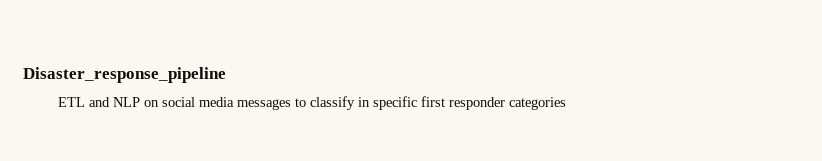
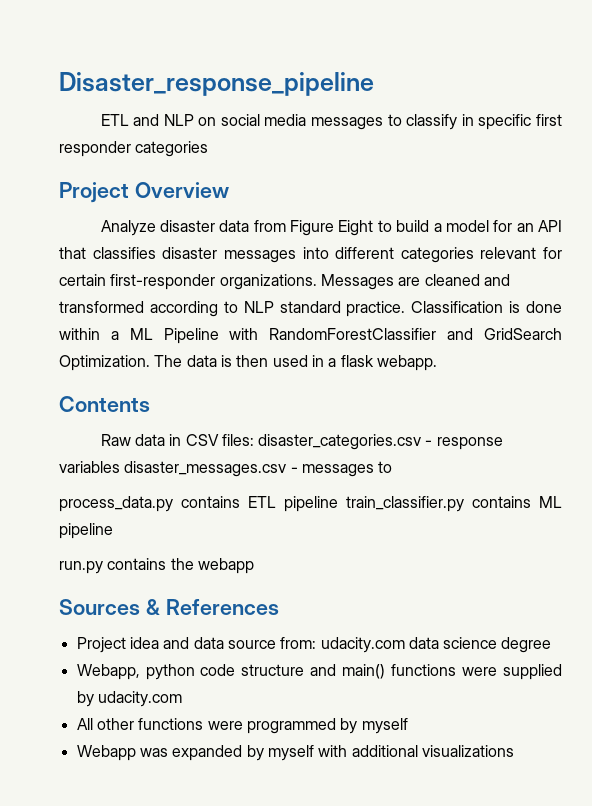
(567, 103) none -> [59,182,229,203] [100,220,562,236] [59,247,562,263] [59,274,510,290] [59,301,562,317] [59,328,562,344] [59,355,437,371] [59,396,150,412] [100,434,503,450] [59,461,393,477] [59,496,562,512] [59,523,113,539] [59,558,254,574] [59,599,279,615] [76,637,552,653] [76,664,562,680] [76,691,182,707] [76,718,408,734] [76,745,514,761] // Project Overview // Analyze disaster data from Figure Eight to build a model for an API that classifies disaster messages into different categories relevant for certain first-responder organizations. Messages are cleaned and transformed according to NLP standard practice. Classification is done within a ML Pipeline with RandomForestClassifier and GridSearch Optimization. The data is then used in a flask webapp. // Contents // Raw data in CSV files: disaster_categories.csv - response variables disaster_messages.csv - messages to // process_data.py contains ETL pipeline train_classifier.py contains ML pipeline // run.py contains the webapp // Sources & References // Project idea and data source from: udacity.com data science degree // Webapp, python code structure and main() functions were supplied by udacity.com // All other functions were programmed by myself // Webapp was expanded by myself with additional visualizations

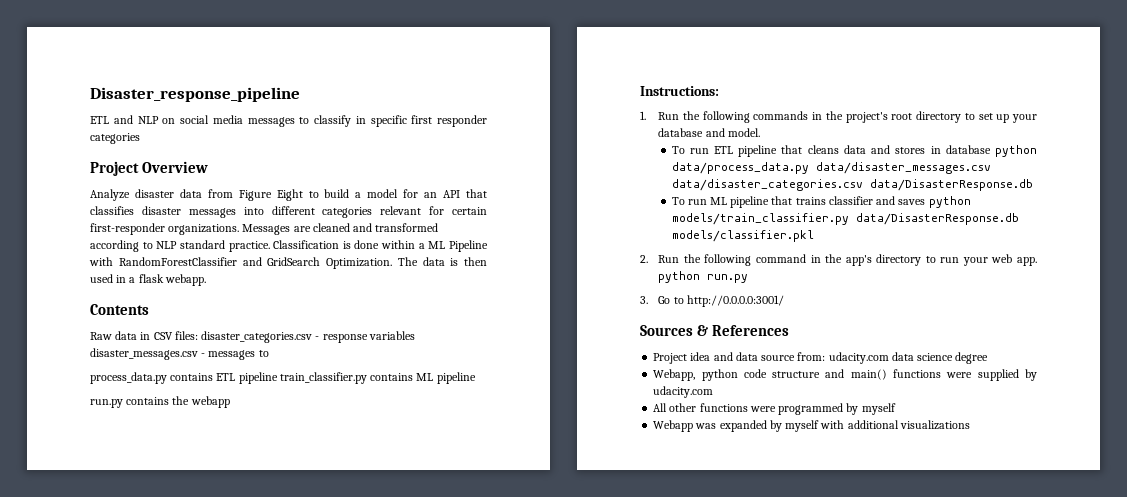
(254, 566) none -> [640,86,719,96] [640,111,1037,123] [658,128,760,137] [671,145,1037,157] [671,162,991,174] [671,179,1033,191] [671,196,971,208] [671,213,1019,225] [671,230,814,242] [640,254,1037,266] [658,271,749,283] [640,295,784,307] // Instructions: // 1. Run the following commands in the project's root directory to set up your database and model. // To run ETL pipeline that cleans data and stores in database python data/process_data.py data/disaster_messages.csv data/disaster_categories.csv data/DisasterResponse.db // To run ML pipeline that trains classifier and saves python models/train_classifier.py data/DisasterResponse.db models/classifier.pkl // 2. Run the following command in the app's directory to run your web app. python run.py // 3. Go to http://0.0.0.0:3001/

